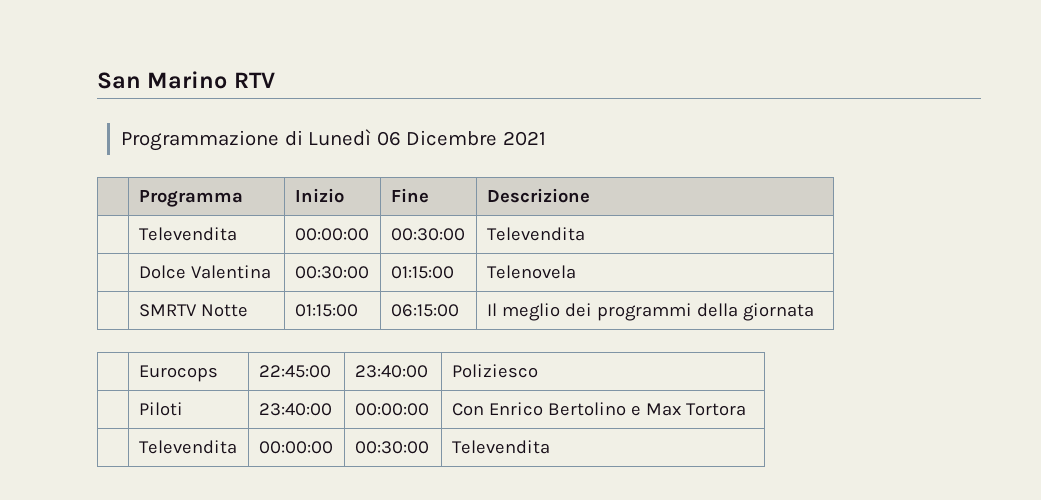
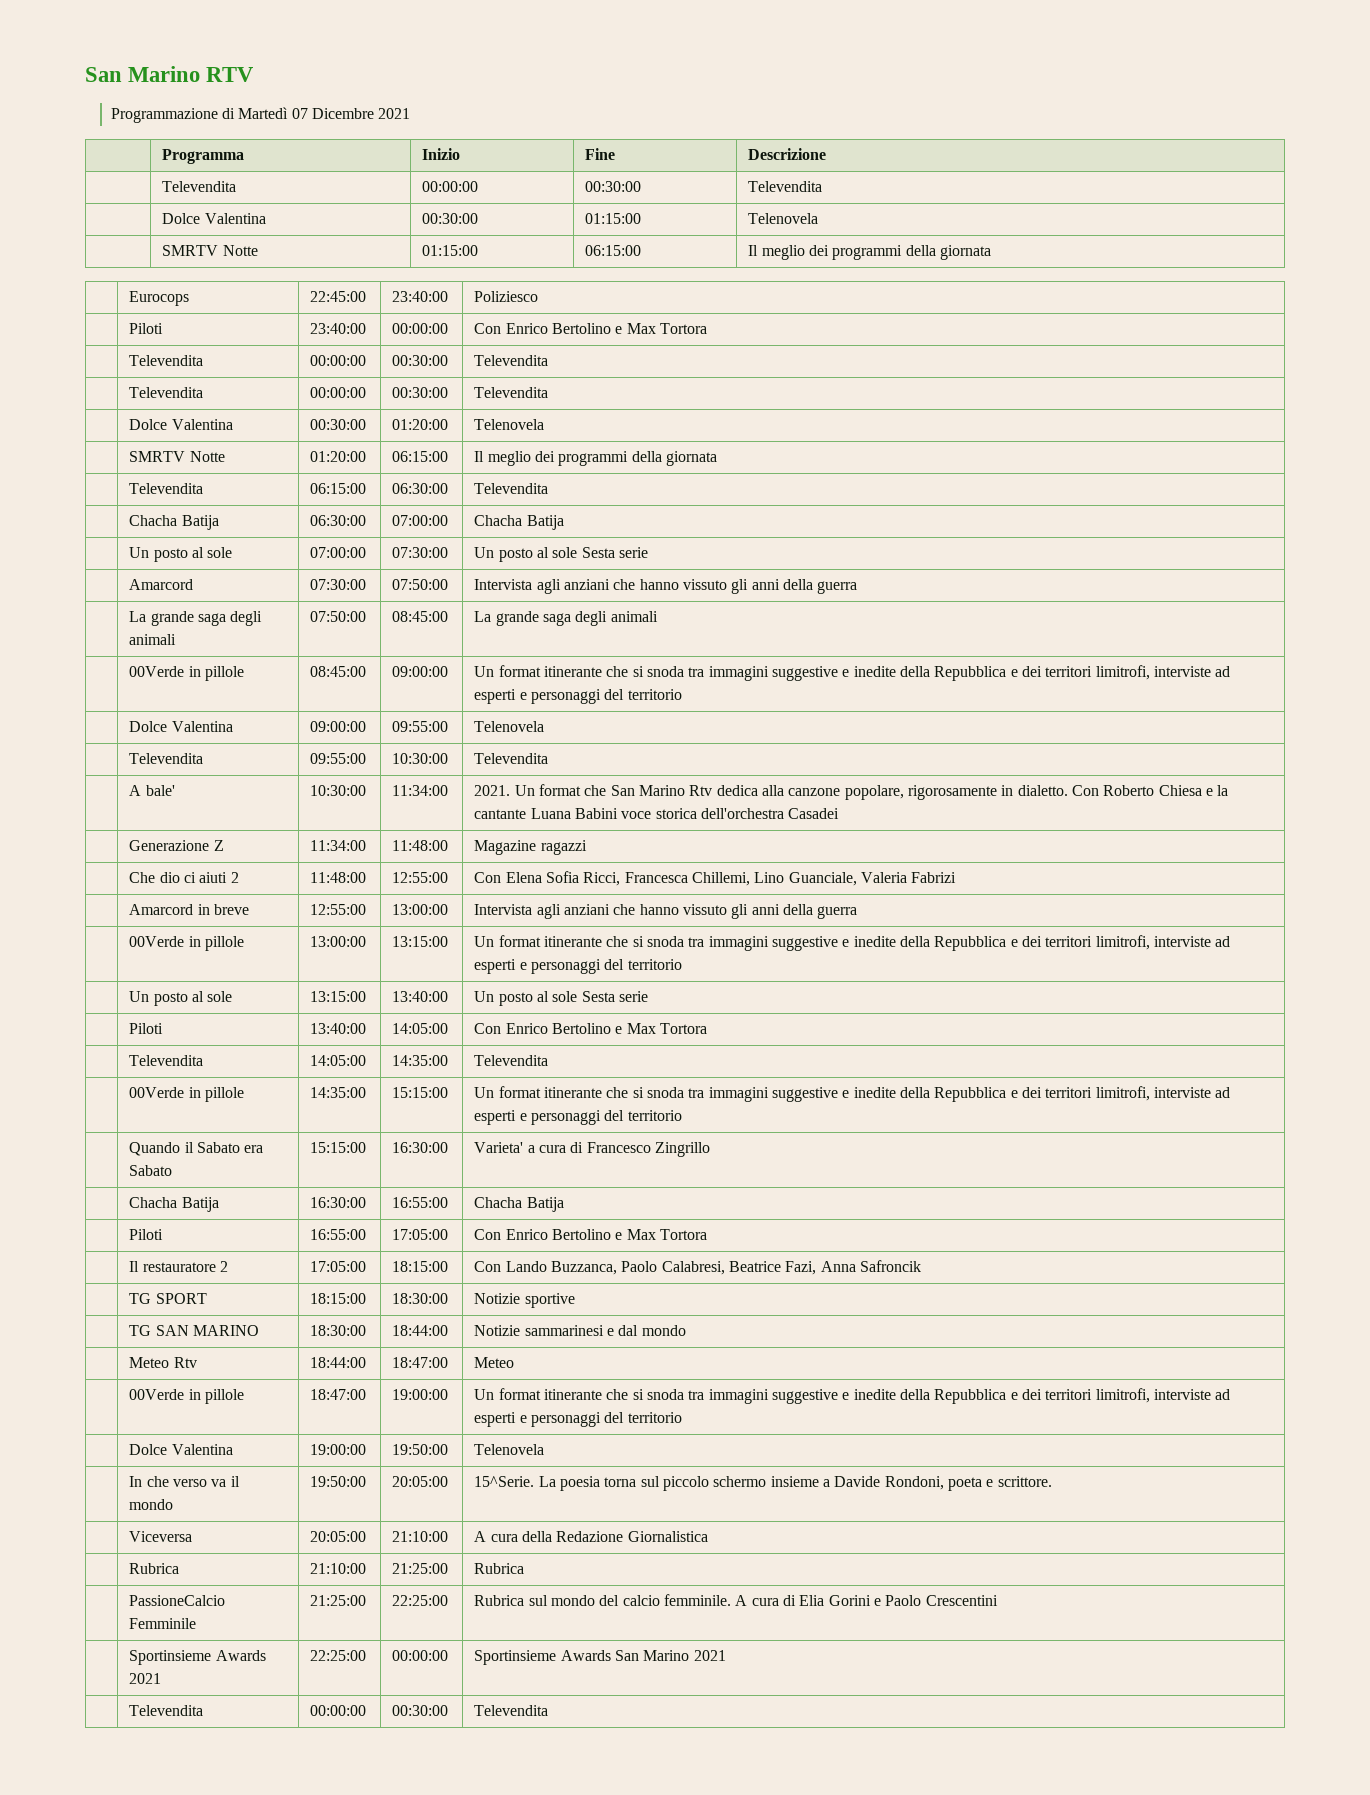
[308,129,401,146] Lunedì 06 -> [238,107,308,119] Martedì 07
(550, 447) none -> [129,387,204,398] [310,387,367,398] [392,387,449,398] [474,387,549,398] [129,419,233,430] [310,419,367,430] [392,419,449,430] [474,419,545,430] [129,451,225,462] [310,451,367,462] [392,451,449,462] [474,451,718,466] [129,483,204,494] [310,483,367,494] [392,483,449,494] [474,483,549,494] [129,515,219,530] [310,515,367,526] [392,515,449,526] [474,515,564,530] [129,547,233,562] [310,547,367,558] [392,547,449,558] [474,547,649,562] [129,579,194,590] [310,579,367,590] [392,579,449,590] [474,579,858,594] [129,611,263,626] [129,634,177,645] [310,611,367,622] [392,611,449,622] [474,611,658,626] [129,666,245,681] [310,666,367,677] [392,666,449,677] [474,665,1231,681] [474,689,682,704] [129,721,233,732] [310,721,367,732] [392,721,449,732] [474,721,545,732] [129,753,204,764] [310,753,367,764] [392,753,449,764] [474,753,549,764] [129,785,175,796] [310,785,367,796] [392,785,449,796] [474,784,1229,800] [474,808,840,819] [129,840,224,851] [310,840,367,851] [392,840,449,851] [474,840,587,855] [129,872,239,883] [310,872,367,883] [392,872,449,883] [474,871,957,886] [129,904,250,915] [310,904,367,915] [392,904,449,915] [474,904,858,919] [129,936,245,951] [310,936,367,947] [392,936,449,947] [474,935,1231,951] [474,959,682,974] [129,991,233,1006] [310,991,367,1002] [392,991,449,1002] [474,991,649,1006] [129,1023,164,1034] [310,1023,367,1034] [392,1023,449,1034] [474,1023,708,1034] [129,1055,204,1066] [310,1055,367,1066] [392,1055,449,1066] [474,1055,549,1066] [129,1087,245,1102] [310,1087,367,1098] [392,1087,449,1098] [474,1086,1231,1102] [474,1110,682,1125] [129,1142,264,1156] [129,1165,173,1176] [310,1142,367,1153] [392,1142,449,1153] [474,1142,711,1157] [129,1197,219,1212] [310,1197,367,1208] [392,1197,449,1208] [474,1197,564,1212] [129,1229,164,1240] [310,1229,367,1240] [392,1229,449,1240] [474,1229,708,1240] [129,1261,229,1272] [310,1261,367,1272] [392,1261,449,1272] [474,1260,922,1275] [129,1293,207,1304] [310,1293,367,1304] [392,1293,449,1304] [474,1293,575,1308] [129,1325,260,1336] [310,1325,367,1336] [392,1325,449,1336] [474,1325,686,1336] [129,1357,197,1368] [310,1357,367,1368] [392,1357,449,1368] [474,1357,515,1368] [129,1389,245,1404] [310,1389,367,1400] [392,1389,449,1400] [474,1388,1231,1404] [474,1412,682,1427] [129,1444,233,1455] [310,1444,367,1455] [392,1444,449,1455] [474,1444,545,1455] [129,1476,240,1487] [129,1499,174,1510] [310,1476,367,1487] [392,1476,449,1487] [474,1476,1052,1491] [129,1531,193,1542] [310,1531,367,1542] [392,1531,449,1542] [474,1531,708,1542] [129,1563,180,1574] [310,1563,367,1574] [392,1563,449,1574] [474,1563,525,1574] [129,1595,226,1606] [129,1618,197,1629] [310,1595,367,1606] [392,1595,449,1606] [474,1594,998,1606] [129,1650,266,1665] [129,1673,162,1684] [310,1650,367,1661] [392,1650,449,1661] [474,1650,726,1665] [129,1705,204,1716] [310,1705,367,1716] [392,1705,449,1716] [474,1705,549,1716] // | Televendita | 00:00:00 | 00:30:00 | Televendita // | Dolce Valentina | 00:30:00 | 01:20:00 | Telenovela // | SMRTV Notte | 01:20:00 | 06:15:00 | Il meglio dei programmi della giornata // | Televendita | 06:15:00 | 06:30:00 | Televendita // | Chacha Batija | 06:30:00 | 07:00:00 | Chacha Batija // | Un posto al sole | 07:00:00 | 07:30:00 | Un posto al sole Sesta serie // | Amarcord | 07:30:00 | 07:50:00 | Intervista agli anziani che hanno vissuto gli anni della guerra // | La grande saga degli animali | 07:50:00 | 08:45:00 | La grande saga degli animali // | 00Verde in pillole | 08:45:00 | 09:00:00 | Un format itinerante che si snoda tra immagini suggestive e inedite della Repubblica e dei territori limitrofi, interviste ad esperti e personaggi del territorio // | Dolce Valentina | 09:00:00 | 09:55:00 | Telenovela // | Televendita | 09:55:00 | 10:30:00 | Televendita // | A bale' | 10:30:00 | 11:34:00 | 2021. Un format che San Marino Rtv dedica alla canzone popolare, rigorosamente in dialetto. Con Roberto Chiesa e la cantante Luana Babini voce storica dell'orchestra Casadei // | Generazione Z | 11:34:00 | 11:48:00 | Magazine ragazzi // | Che dio ci aiuti 2 | 11:48:00 | 12:55:00 | Con Elena Sofia Ricci, Francesca Chillemi, Lino Guanciale, Valeria Fabrizi // | Amarcord in breve | 12:55:00 | 13:00:00 | Intervista agli anziani che hanno vissuto gli anni della guerra // | 00Verde in pillole | 13:00:00 | 13:15:00 | Un format itinerante che si snoda tra immagini suggestive e inedite della Repubblica e dei territori limitrofi, interviste ad esperti e personaggi del territorio // | Un posto al sole | 13:15:00 | 13:40:00 | Un posto al sole Sesta serie // | Piloti | 13:40:00 | 14:05:00 | Con Enrico Bertolino e Max Tortora // | Televendita | 14:05:00 | 14:35:00 | Televendita // | 00Verde in pillole | 14:35:00 | 15:15:00 | Un format itinerante che si snoda tra immagini suggestive e inedite della Repubblica e dei territori limitrofi, interviste ad esperti e personaggi del territorio // | Quando il Sabato era Sabato | 15:15:00 | 16:30:00 | Varieta' a cura di Francesco Zingrillo // | Chacha Batija | 16:30:00 | 16:55:00 | Chacha Batija // | Piloti | 16:55:00 | 17:05:00 | Con Enrico Bertolino e Max Tortora // | Il restauratore 2 | 17:05:00 | 18:15:00 | Con Lando Buzzanca, Paolo Calabresi, Beatrice Fazi, Anna Safroncik // | TG SPORT | 18:15:00 | 18:30:00 | Notizie sportive // | TG SAN MARINO | 18:30:00 | 18:44:00 | Notizie sammarinesi e dal mondo // | Meteo Rtv | 18:44:00 | 18:47:00 | Meteo // | 00Verde in pillole | 18:47:00 | 19:00:00 | Un format itinerante che si snoda tra immagini suggestive e inedite della Repubblica e dei territori limitrofi, interviste ad esperti e personaggi del territorio // | Dolce Valentina | 19:00:00 | 19:50:00 | Telenovela // | In che verso va il mondo | 19:50:00 | 20:05:00 | 15^Serie. La poesia torna sul piccolo schermo insieme a Davide Rondoni, poeta e scrittore. // | Viceversa | 20:05:00 | 21:10:00 | A cura della Redazione Giornalistica // | Rubrica | 21:10:00 | 21:25:00 | Rubrica // | PassioneCalcio Femminile | 21:25:00 | 22:25:00 | Rubrica sul mondo del calcio femminile. A cura di Elia Gorini e Paolo Crescentini // | Sportinsieme Awards 2021 | 22:25:00 | 00:00:00 | Sportinsieme Awards San Marino 2021 // | Televendita | 00:00:00 | 00:30:00 | Televendita

